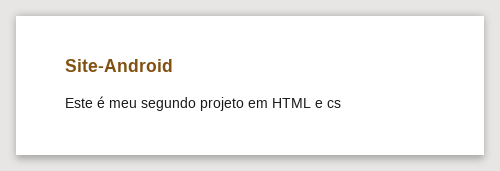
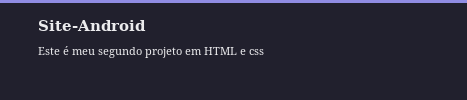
[327,100,341,108] cs -> [249,49,264,55] css

